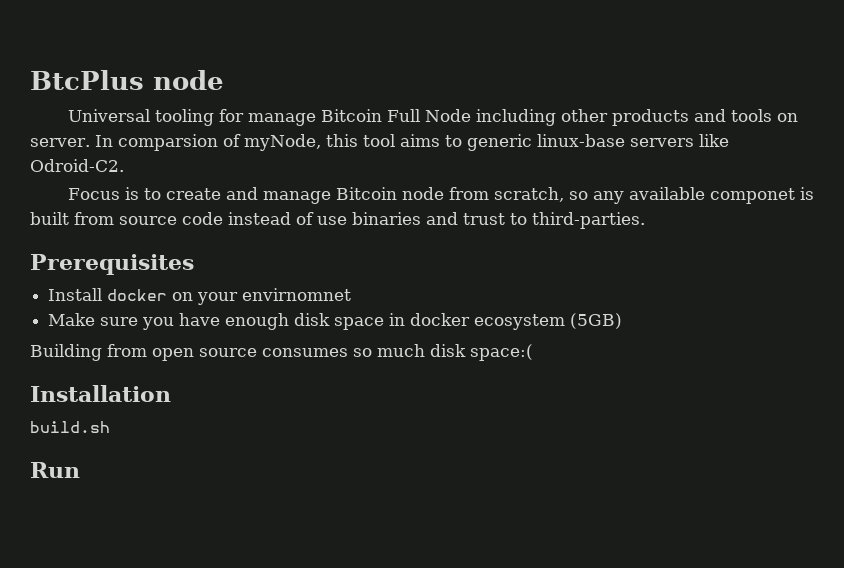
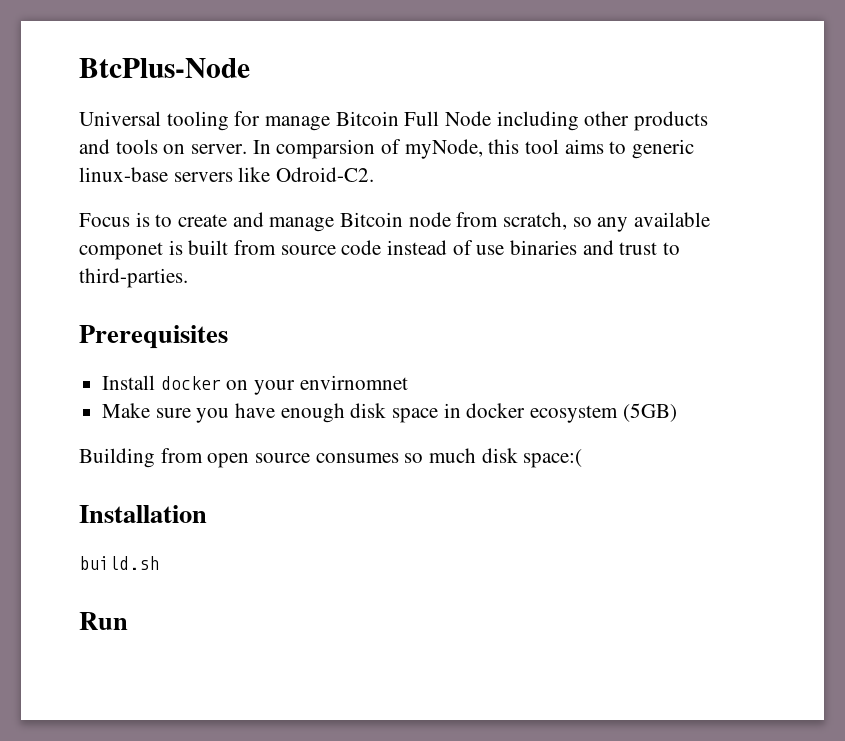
[30,70,224,90] BtcPlus node -> [79,58,250,78] BtcPlus-Node

